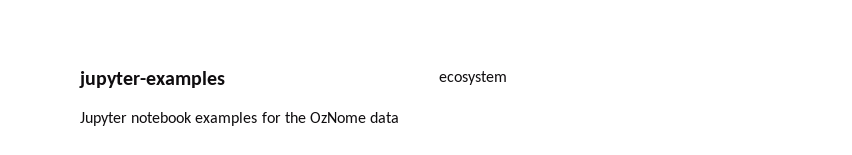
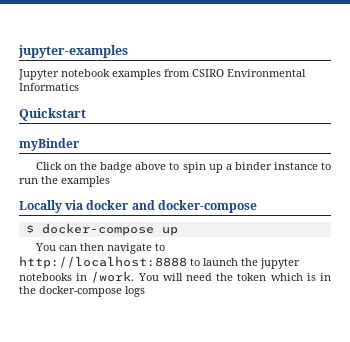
[261,112,400,123] [439,71,507,85] for the OzNome data ecosystem -> [164,69,306,77] [19,83,79,91] [19,108,86,121] [19,138,80,151] [35,162,332,173] [19,176,110,187] [19,200,257,213] [25,223,178,236] [34,243,165,254] [19,256,300,269] [19,271,331,283] [19,286,145,297] from CSIRO Environmental Informatics // Quickstart // myBinder // Click on the badge above to spin up a binder instance to run the examples // Locally via docker and docker-compose // $ docker-compose up // You can then navigate to http://localhost:8888 to launch the jupyter notebooks in /work. You will need the token which is in the docker-compose logs

